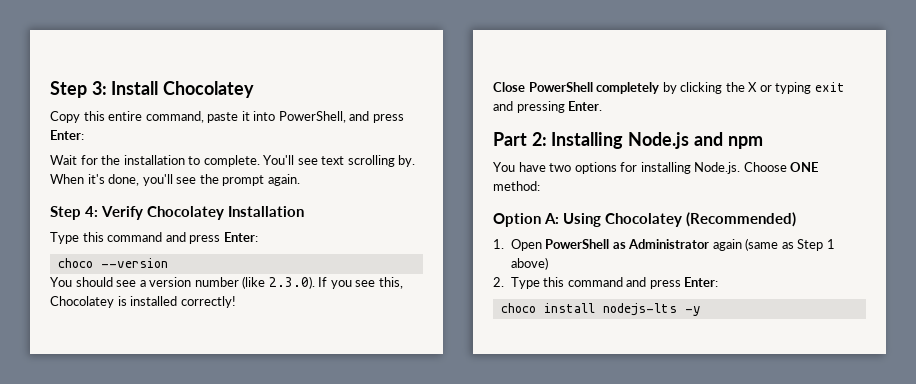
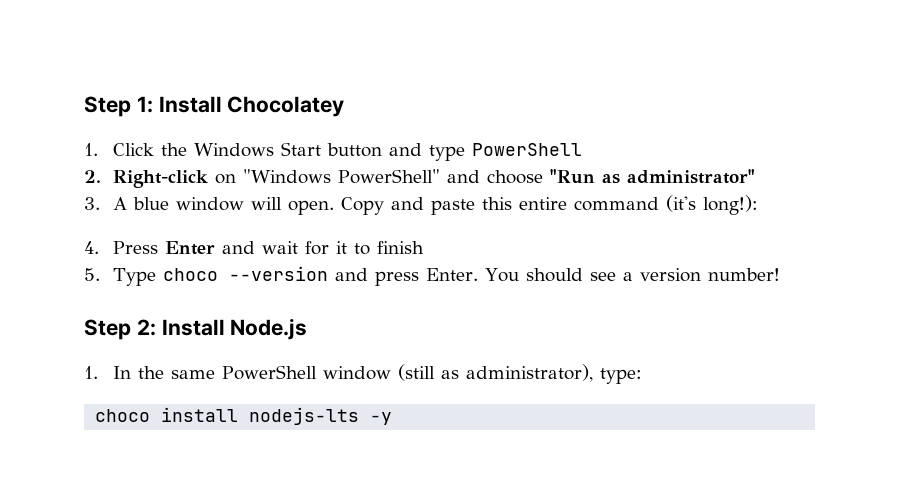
[50,81,107,98] Step 3: -> [84,96,153,117] Step 1:
[50,111,404,123] [50,130,84,140] [50,155,416,167] [50,174,300,186] [50,206,305,220] [50,232,258,244] [57,258,168,268] Copy this entire command, paste it into PowerShell, and press Enter: // Wait for the installation to complete. You'll see text scrolling by. When it's done, you'll see the prompt again. // Step 4: Verify Chocolatey Installation // Type this command and press Enter: // choco --version // -> [84,142,582,161] [84,169,755,188] [84,195,758,215] [84,241,424,255] [84,266,478,286] 1. Click the Windows Start button and type PowerShell // 2. Right-click on "Windows PowerShell" and choose "Run as administrator" // 3. A blue window will open. Copy and paste this entire command (it's long!): // 4. Press Enter and wait for it to finish // 5. Type choco --version and press Enter.
[194,276,403,289] [50,296,236,308] [493,82,845,94] [493,101,603,113] [493,132,763,149] [493,162,819,174] [493,181,540,191] [493,212,797,227] [493,238,835,251] [510,257,548,270] [493,277,719,289] number (like 2.3.0). If you see this, Chocolatey is installed correctly! // Close PowerShell completely by clicking the X or typing exit and pressing Enter. // Part 2: Installing Node.js and npm // You have two options for installing Node.js. Choose ONE method: // Option A: Using Chocolatey (Recommended) // 1. Open PowerShell as Administrator again (same as Step 1 above) // 2. Type this command and press Enter: -> [707,268,780,281] [84,318,308,340] [84,364,642,384] number! // Step 2: Install Node.js // 1. In the same PowerShell window (still as administrator), type:

